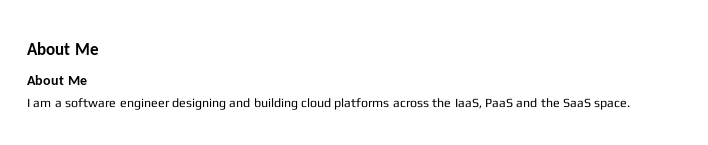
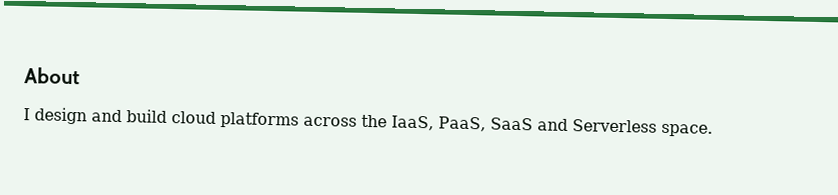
[27,42,99,55] [27,75,87,85] [27,98,298,110] About Me // About Me // I am a software engineer designing and building -> [24,67,80,85] [23,107,167,125] About // I design and build
[484,98,591,108] PaaS and the SaaS -> [438,116,657,133] PaaS, SaaS and Serverless

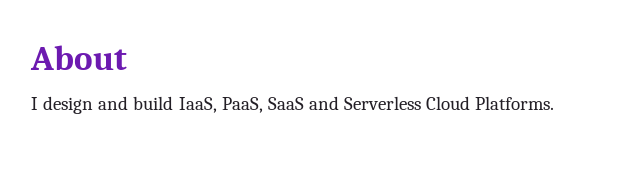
[171,111,387,129] cloud platforms across the -> (174, 103) none
[661,123,713,137] space. -> [426,96,555,110] Cloud Platforms.

